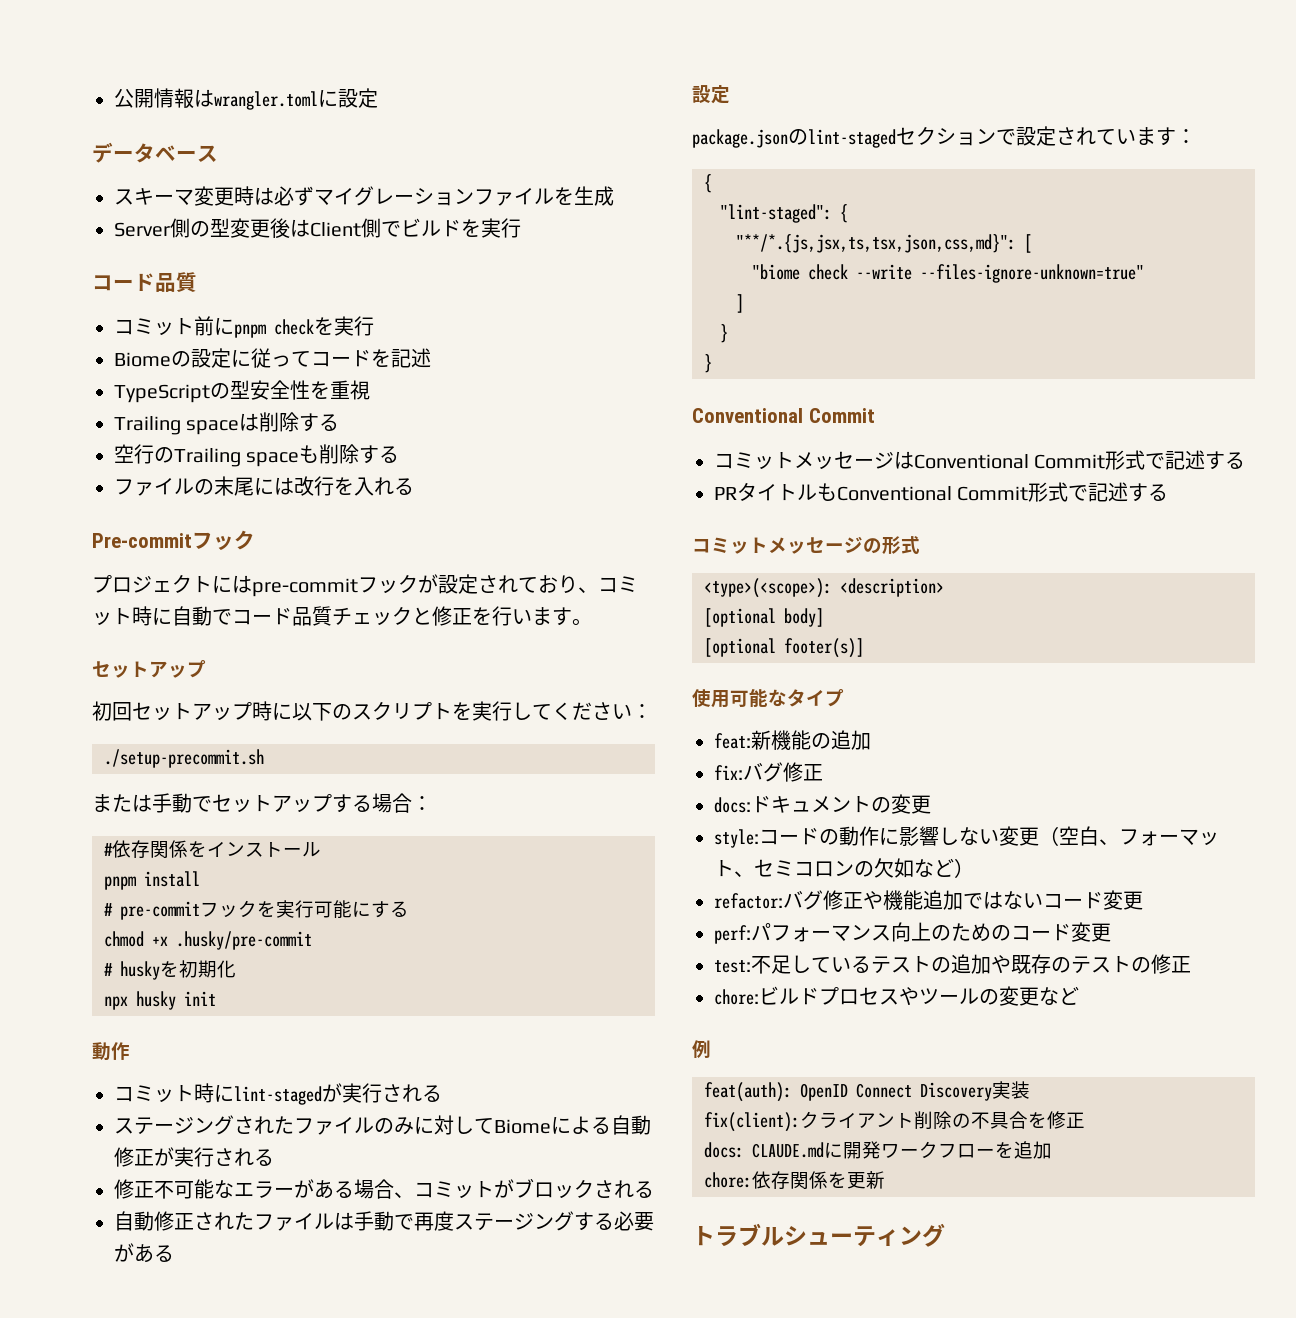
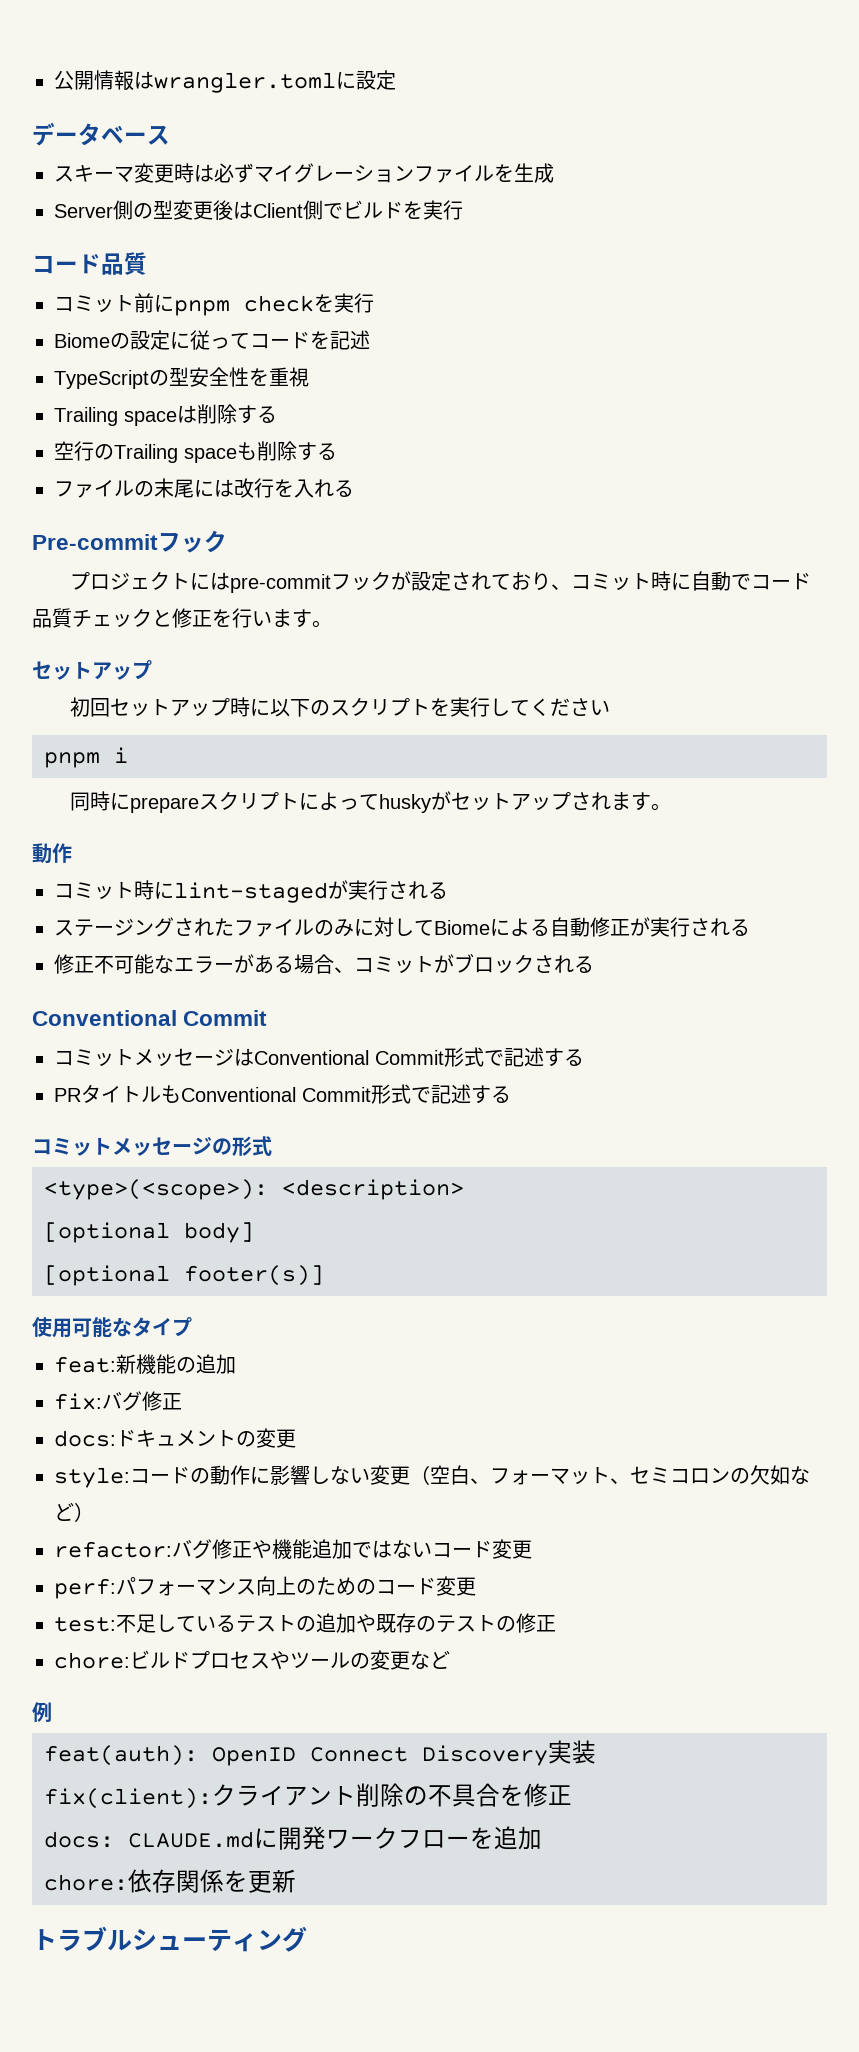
[632,704,652,719] [104,749,264,768] [92,793,432,813] [104,840,321,858] [104,871,200,890] [104,900,409,920] [104,931,312,950] [104,960,236,980] [104,991,216,1010] ： // ./setup-precommit.sh // または手動でセットアップする場合： // #依存関係をインストール // pnpm install // # pre-commitフックを実行可能にする // chmod +x .husky/pre-commit // # huskyを初期化 // npx husky init -> [44,747,128,768] [69,791,671,813] // pnpm i // 同時にprepareスクリプトによってhuskyがセットアップされます。
[114,1211,654,1231] [114,1243,174,1263] [692,85,730,104] [692,126,1196,148] [704,174,712,193] [720,204,848,223] [736,234,1032,253] [752,264,1144,283] [736,294,744,313] [720,324,728,343] [704,354,712,373] // 自動修正されたファイルは手動で再度ステージングする必要がある // 設定 // package.jsonのlint-stagedセクションで設定されています： // { // "lint-staged": { // "**/*.{js,jsx,ts,tsx,json,css,md}": [ // "biome check --write --files-ignore-unknown=true" // ] // } // } -> (594, 964) none

